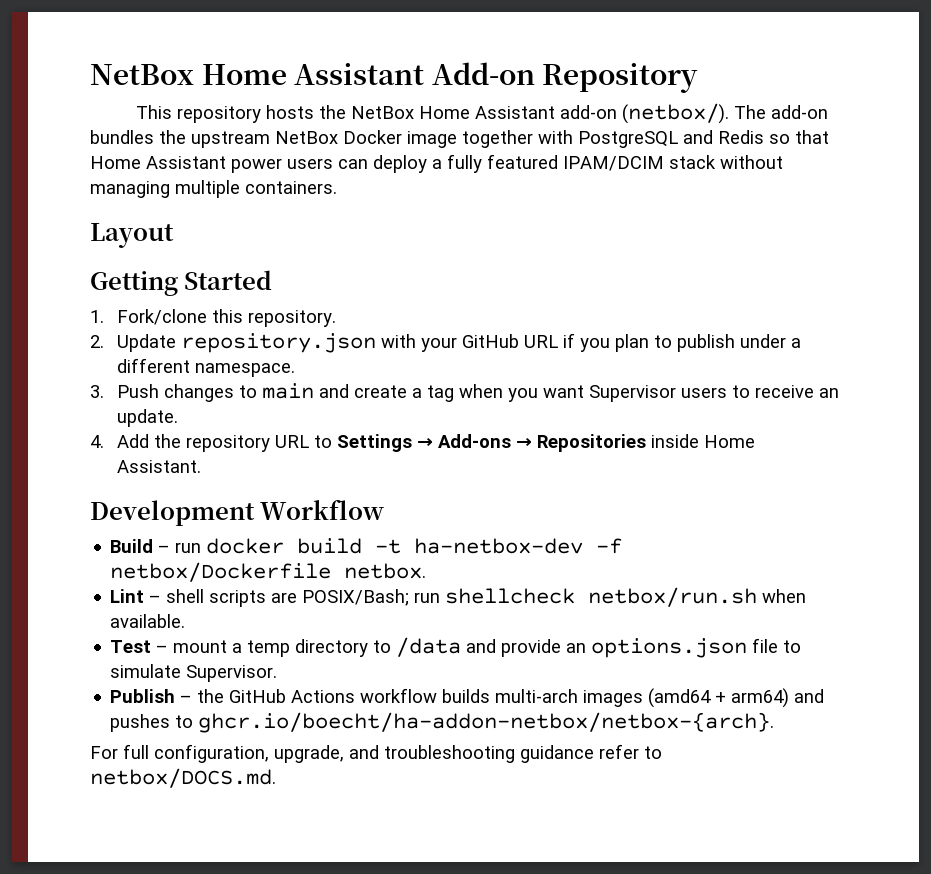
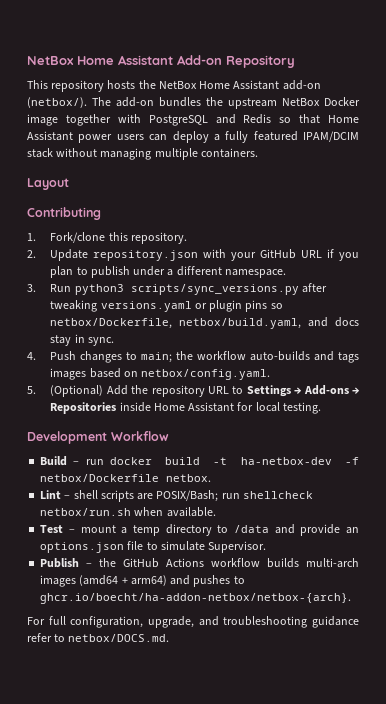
[90,270,273,296] Getting Started -> [27,207,101,220] Contributing
[116,383,839,402] [116,409,178,427] [90,435,104,448] Push changes to main and create a tag when you want Supervisor users to receive an update. // 4. -> [50,283,327,295] [50,300,283,312] [50,317,359,329] [50,334,114,346] [27,351,359,363] [50,368,271,380] [27,385,104,397] Run python3 scripts/sync_versions.py after tweaking versions.yaml or plugin pins so netbox/Dockerfile, netbox/build.yaml, and docs stay in sync. // 4. Push changes to main; the workflow auto-builds and tags images based on netbox/config.yaml. // 5. (Optional)
[116,460,201,473] Assistant. -> [188,402,321,414] Assistant for local testing.

